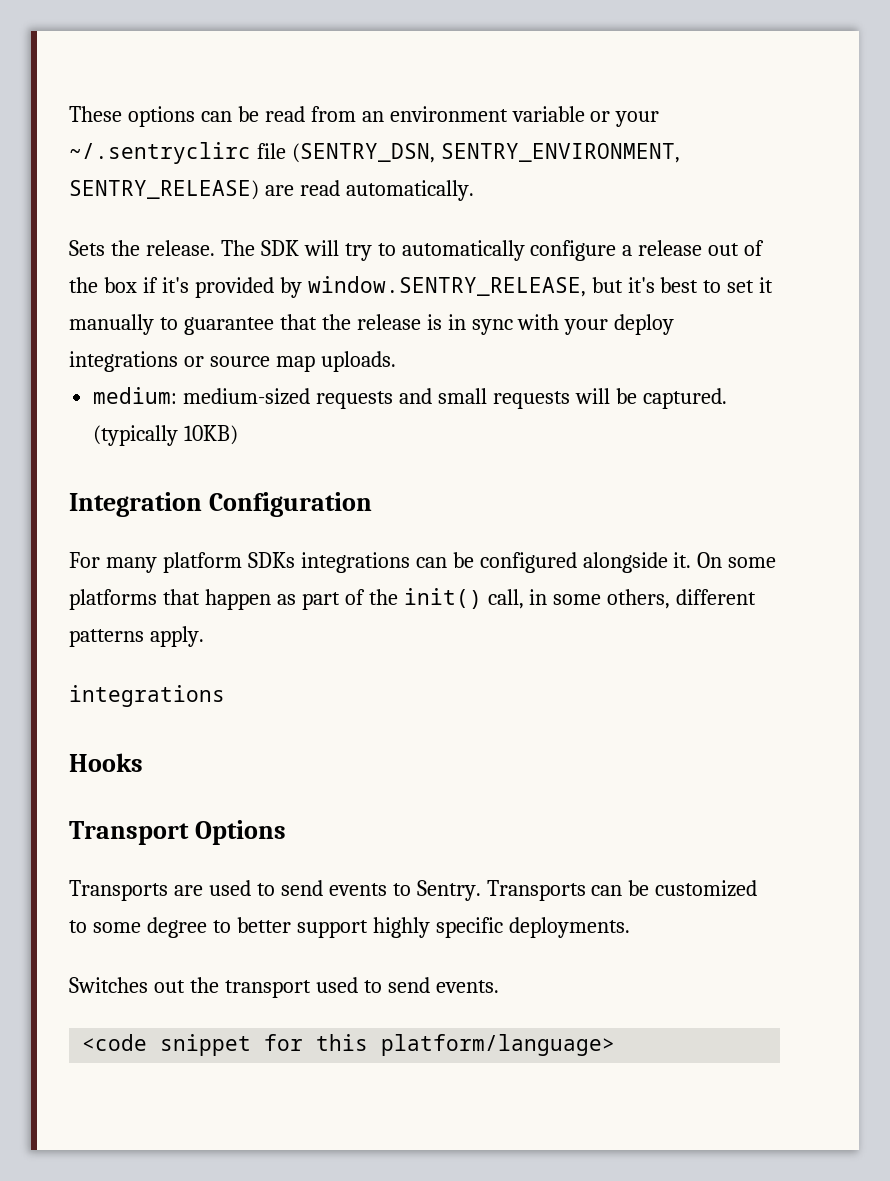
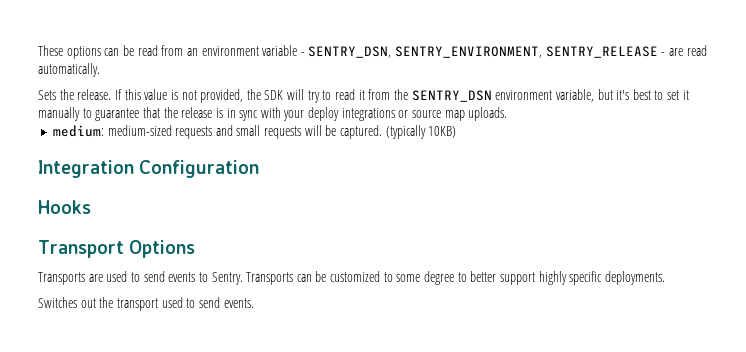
[590,111,660,127] [69,142,680,164] [69,180,259,200] or your ~/.sentryclirc file (SENTRY_DSN, SENTRY_ENVIRONMENT, SENTRY_RELEASE) -> [300,46,666,58] - SENTRY_DSN, SENTRY_ENVIRONMENT, SENTRY_RELEASE -
[220,240,765,261] [69,276,586,298] The SDK will try to automatically configure a release out of the box if it's provided by window.SENTRY_RELEASE, -> [114,89,594,103] If this value is not provided, the SDK will try to read it from the SENTRY_DSN environment variable,
[69,552,777,573] [69,588,757,610] [69,626,204,647] [69,685,225,707] // For many platform SDKs integrations can be configured alongside it. On some platforms that happen as part of the init() call, in some others, different patterns apply. // integrations -> (260, 169) none
[82,1034,616,1056] // <code snippet for this platform/language> -> (254, 303) none

